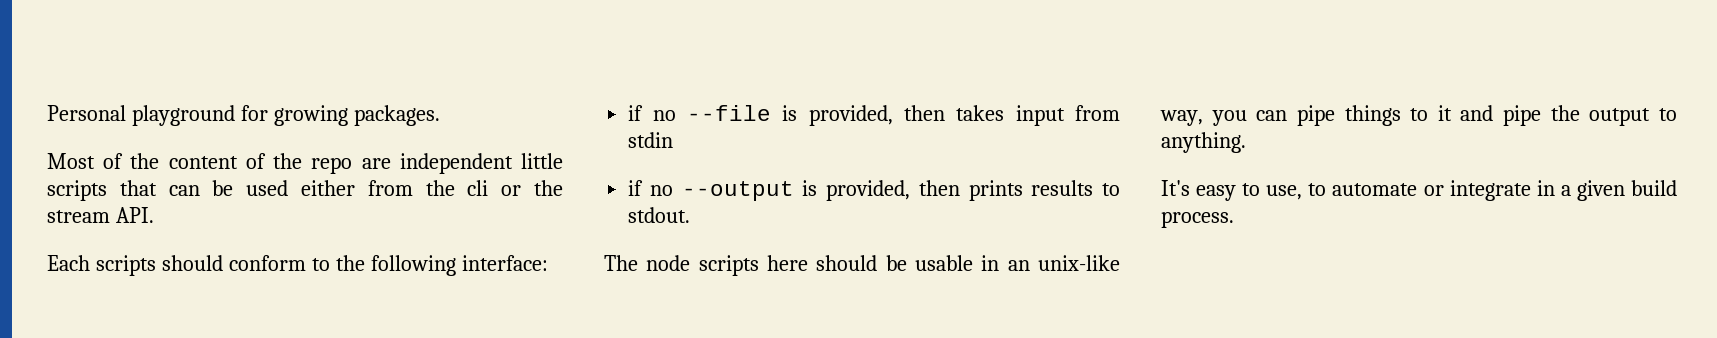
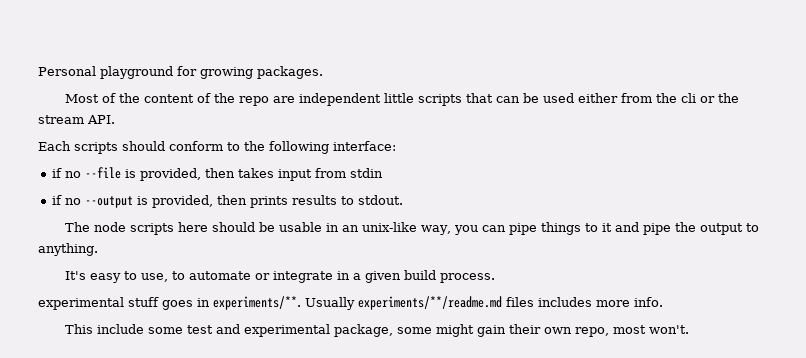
(1234, 219) none -> [38,296,663,310] [64,324,689,337] // experimental stuff goes in experiments/**. Usually experiments/**/readme.md files includes more info. // This include some test and experimental package, some might gain their own repo, most won't.

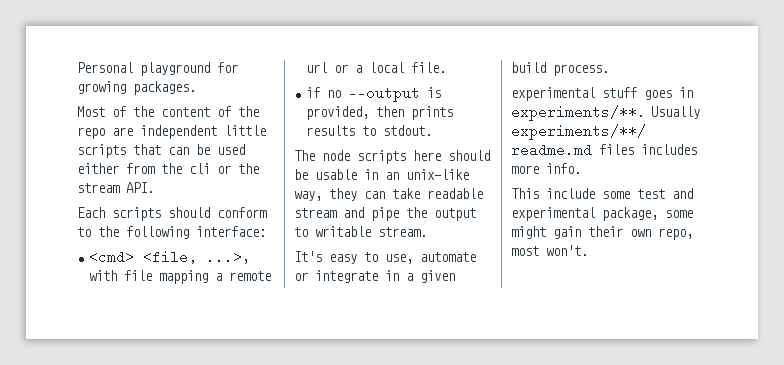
[52,167,384,181] if no --file is provided, then takes input from stdin -> [89,250,250,264] [89,270,272,284] [306,62,447,73] <cmd> <file, ...>, with file mapping a remote url or a local file.
[453,222,612,235] you can pipe things to it -> [329,188,483,201] [294,208,337,218] they can take readable stream
[38,243,98,256] anything. -> [315,226,427,237] writable stream.
[171,271,185,280] to -> (413, 259) none

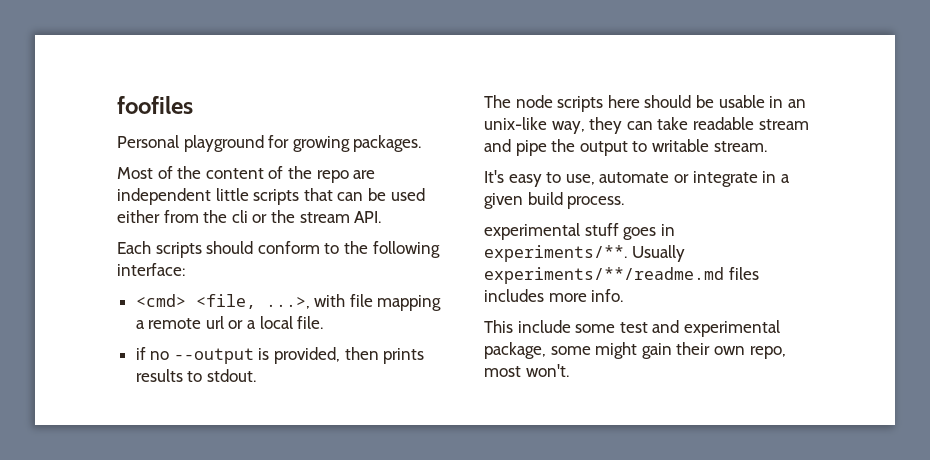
(77, 67) none -> [117,96,193,114] foofiles //

